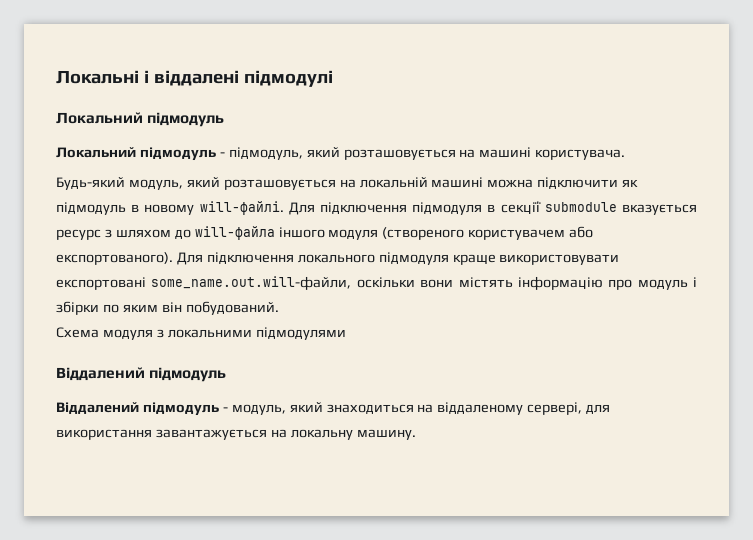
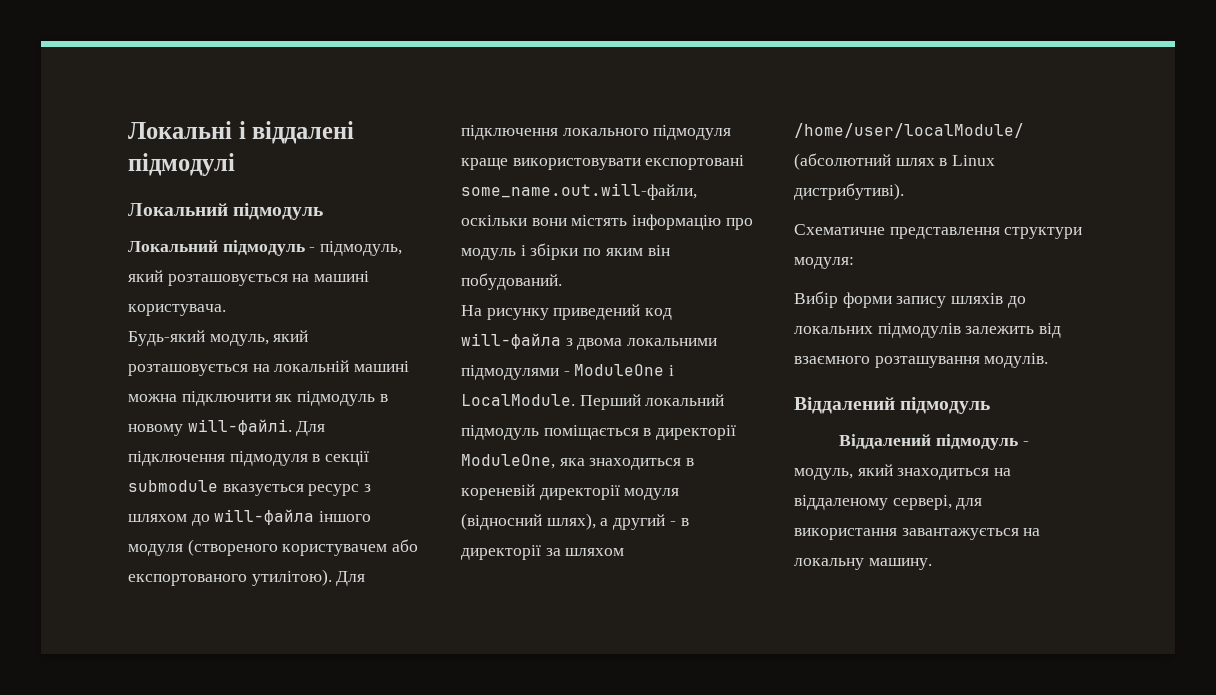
[56,252,173,265] експортованого). -> [128,569,332,586] експортованого утилітою).
[56,327,346,340] Схема модуля з локальними підмодулями -> [461,304,673,320] [461,333,718,350] [461,364,675,380] [461,394,725,410] [461,425,737,440] [461,454,695,470] [461,484,680,500] [461,513,689,530] [461,545,625,560] [794,123,1024,138] [794,153,996,170] [794,183,904,200] [794,224,1083,239] [794,257,854,269] [794,291,1026,308] [794,323,1062,338] [794,353,1049,368] На рисунку приведений код will-файла з двома локальними підмодулями - ModuleOne i LocalModule. Перший локальний підмодуль поміщається в директорії ModuleOne, яка знаходиться в кореневій директорії модуля (відносний шлях), а другий - в директорії за шляхом /home/user/localModule/ (абсолютний шлях в Linux дистрибутиві). // Схематичне представлення структури модуля: // Вибір форми запису шляхів до локальних підмодулів залежить від взаємного розташування модулів.

